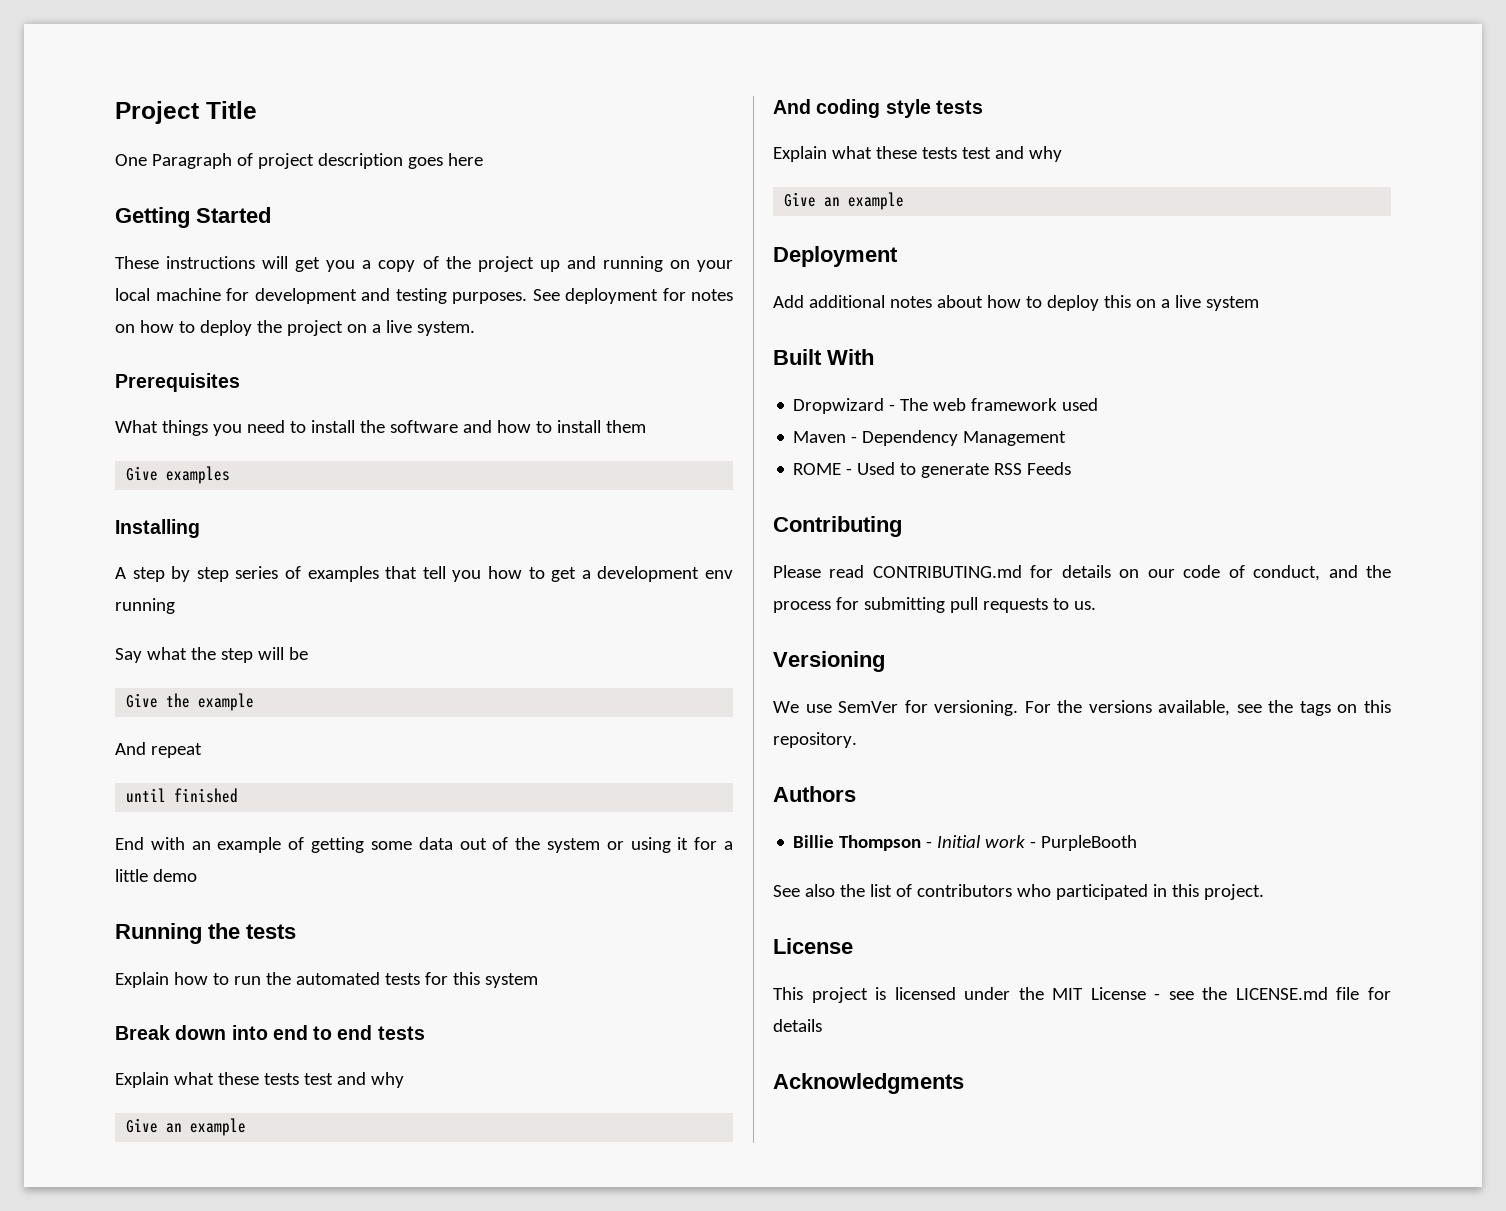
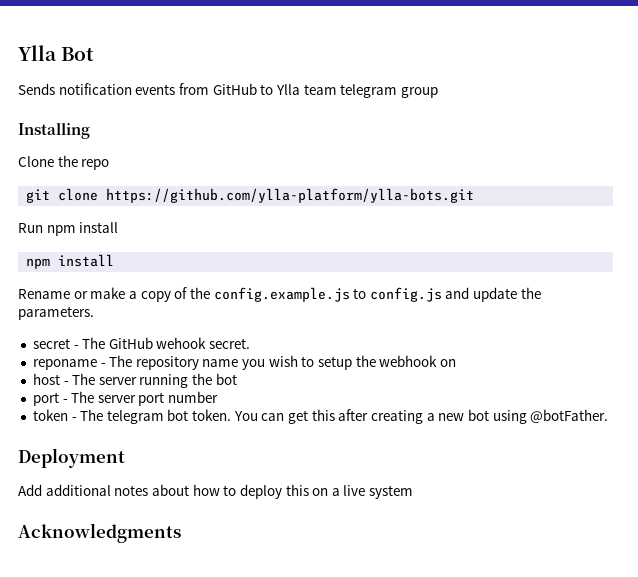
[115,101,257,124] [115,153,483,169] [115,207,271,228] [115,256,733,272] [115,288,733,304] [115,320,475,336] [115,373,240,392] [115,420,646,436] [126,466,231,484] [115,519,200,538] [115,566,734,582] [115,598,175,614] [115,647,308,663] [126,693,255,711] [115,742,202,758] [126,788,239,803] [115,837,733,853] [115,869,197,882] [115,923,296,944] [115,972,538,988] [115,1025,425,1040] [115,1072,404,1088] [126,1118,247,1136] [773,99,983,118] [773,146,1062,162] [784,192,905,210] Project Title // One Paragraph of project description goes here // Getting Started // These instructions will get you a copy of the project up and running on your local machine for development and testing purposes. See deployment for notes on how to deploy the project on a live system. // Prerequisites // What things you need to install the software and how to install them // Give examples // Installing // A step by step series of examples that tell you how to get a development env running // Say what the step will be // Give the example // And repeat // until finished // End with an example of getting some data out of the system or using it for a little demo // Running the tests // Explain how to run the automated tests for this system // Break down into end to end tests // Explain what these tests test and why // Give an example // And coding style tests // Explain what these tests test and why // Give an example -> [18,45,95,61] [18,83,438,98] [18,122,90,139] [18,155,110,170] [26,188,475,203] [18,222,119,236] [26,254,115,269] [18,287,541,302] [18,306,94,320] [32,337,251,349] [32,355,456,370] [32,373,237,388] [32,391,219,406] [32,409,609,424] Ylla Bot // Sends notification events from GitHub to Ylla team telegram group // Installing // Clone the repo // git clone https://github.com/ylla-platform/ylla-bots.git // Run npm install // npm install // Rename or make a copy of the config.example.js to config.js and update the parameters. // secret - The GitHub wehook secret. // reponame - The repository name you wish to setup the webhook on // host - The server running the bot // port - The server port number // token - The telegram bot token. You can get this after creating a new bot using @botFather.
[773,349,874,365] [793,398,1099,414] [793,430,1067,446] [793,462,1072,478] [773,516,902,537] [773,565,1391,581] [773,597,1096,613] [773,651,885,672] [773,700,1391,716] [773,732,857,748] [773,786,856,802] [793,835,1138,851] [773,884,1264,900] [773,938,853,954] [773,987,1391,1003] [773,1019,822,1032] // Built With // Dropwizard - The web framework used // Maven - Dependency Management // ROME - Used to generate RSS Feeds // Contributing // Please read CONTRIBUTING.md for details on our code of conduct, and the process for submitting pull requests to us. // Versioning // We use SemVer for versioning. For the versions available, see the tags on this repository. // Authors // Billie Thompson - Initial work - PurpleBooth // See also the list of contributors who participated in this project. // License // This project is licensed under the MIT License - see the LICENSE.md file for details -> (414, 492) none

